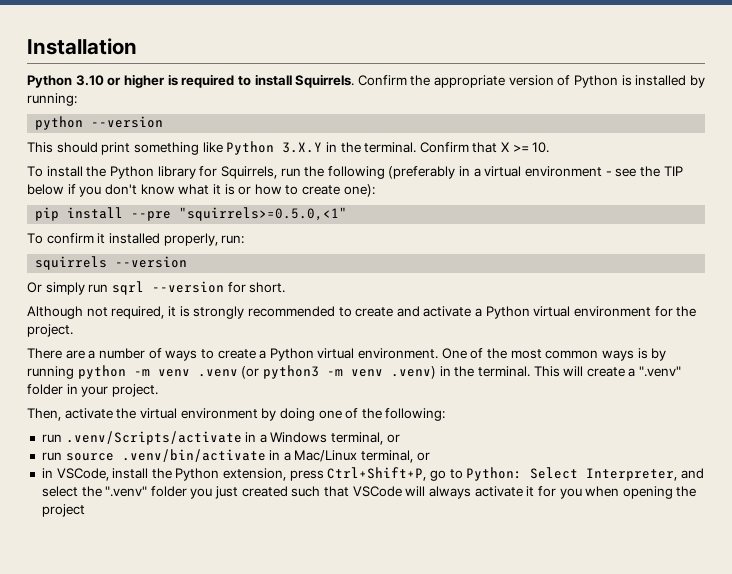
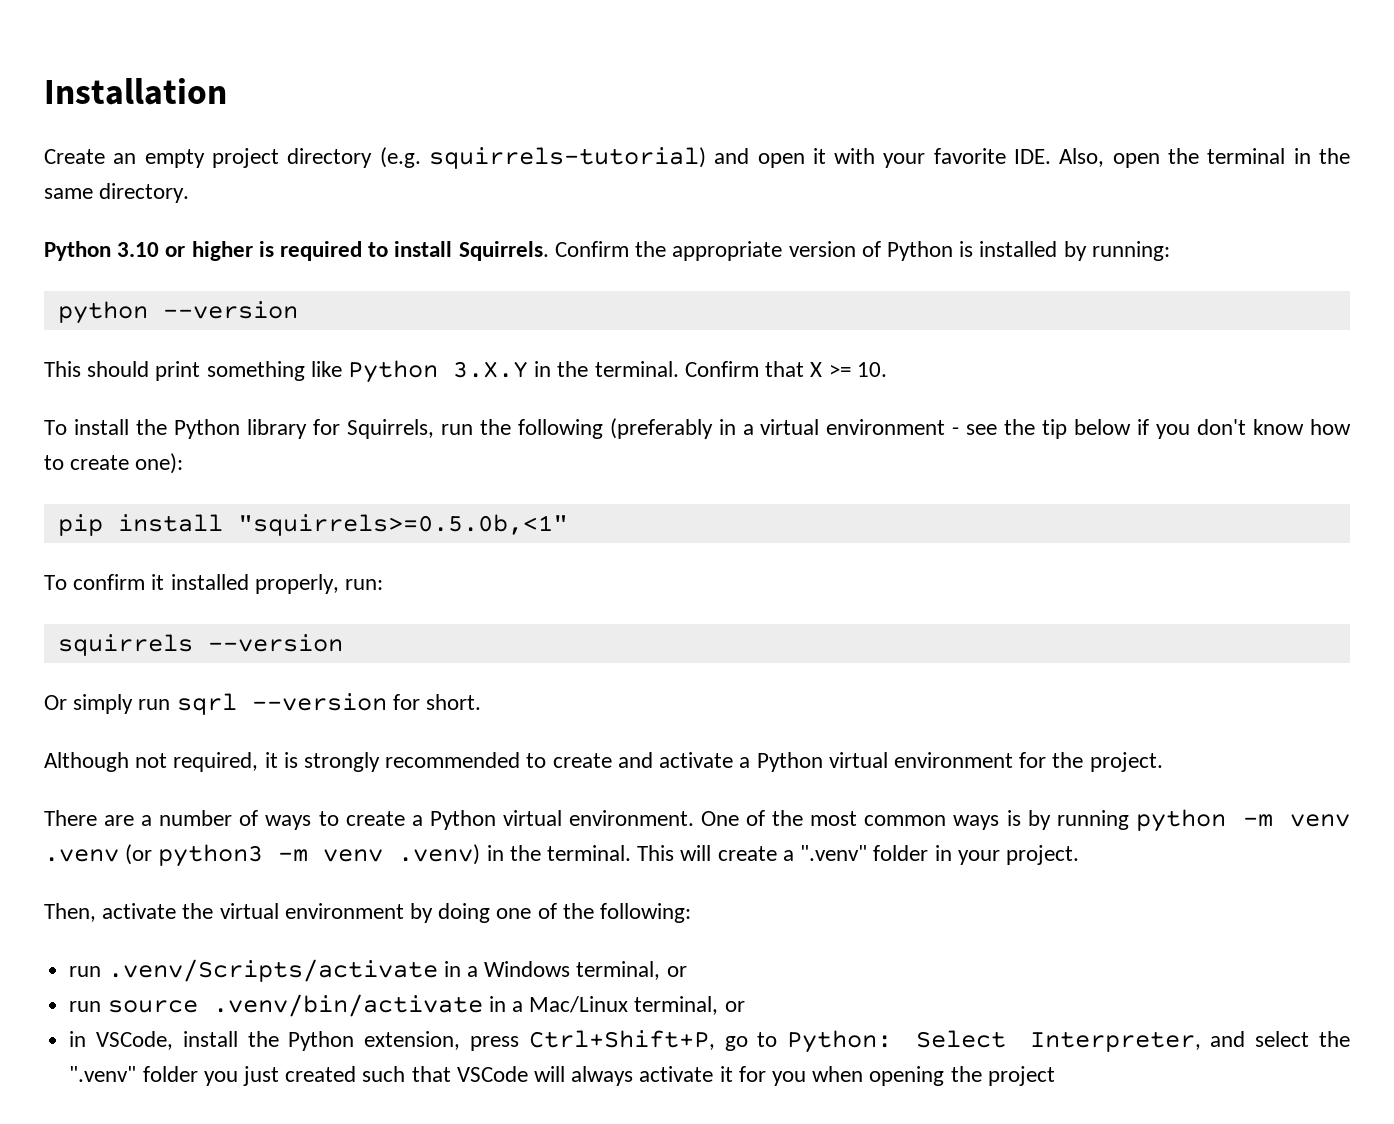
(137, 46) none -> [44,147,1350,169] [44,183,190,203] // Create an empty project directory (e.g. squirrels-tutorial) and open it with your favorite IDE. Also, open the terminal in the same directory.
[663,166,683,176] TIP -> [1042,419,1068,439] tip
[178,184,252,195] what it is or -> (1305, 427) none
[131,207,348,221] --pre "squirrels>=0.5.0,<1" -> [237,514,568,536] "squirrels>=0.5.0b,<1"

